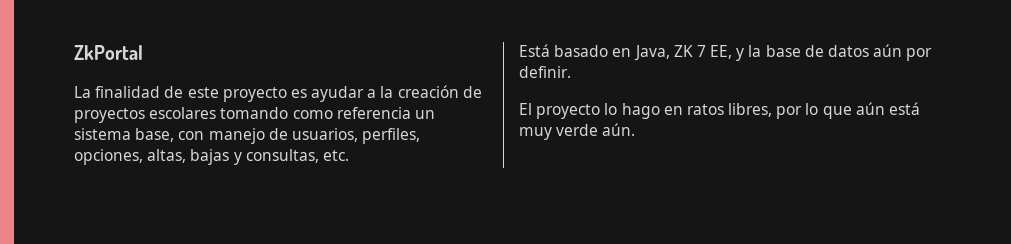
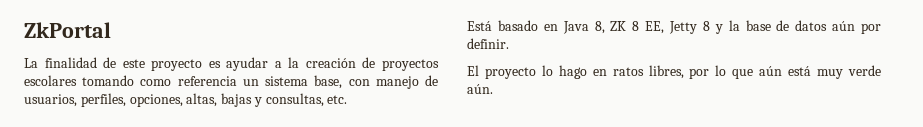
[633,45,733,61] Java, ZK 7 EE, -> [562,21,710,34] Java 8, ZK 8 EE, Jetty 8

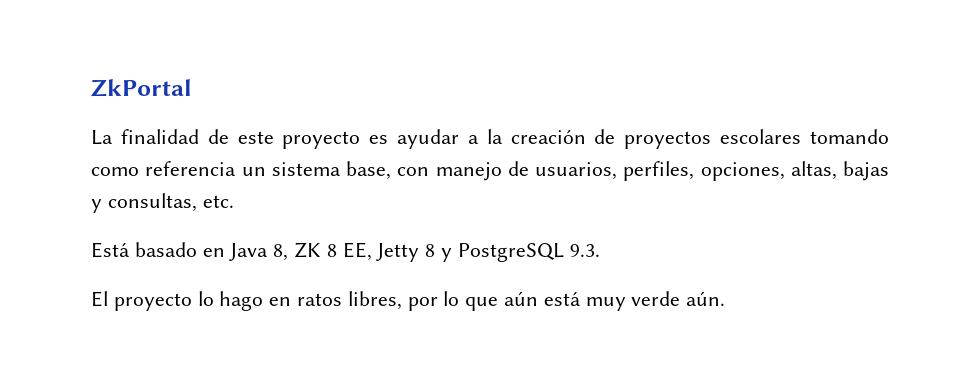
[728,20,881,34] [467,38,509,49] la base de datos aún por definir. -> [457,243,600,262] PostgreSQL 9.3.

